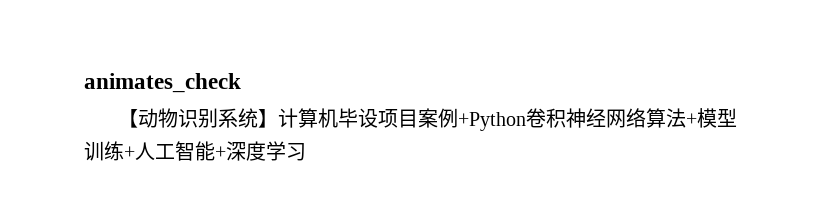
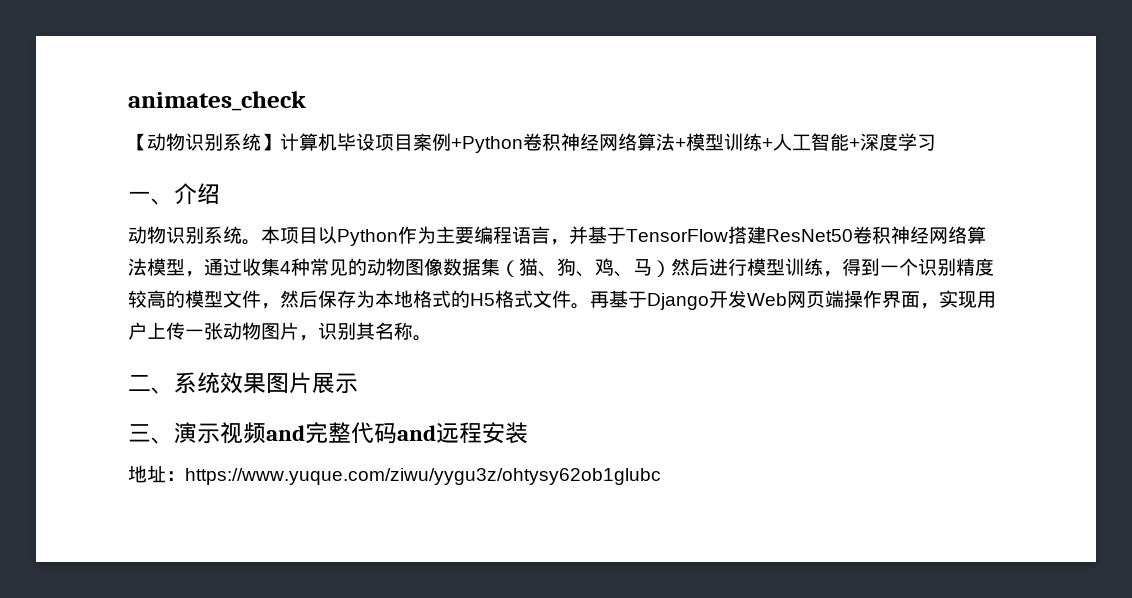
(306, 152) none -> [128,183,220,205] [128,226,986,246] [128,258,994,277] [128,290,996,310] [128,322,432,341] [128,372,358,394] [128,422,528,444] [128,465,661,485] // 一、介绍 // 动物识别系统。本项目以Python作为主要编程语言，并基于TensorFlow搭建ResNet50卷积神经网络算法模型，通过收集4种常见的动物图像数据集（猫、狗、鸡、马）然后进行模型训练，得到一个识别精度较高的模型文件，然后保存为本地格式的H5格式文件。再基于Django开发Web网页端操作界面，实现用户上传一张动物图片，识别其名称。 // 二、系统效果图片展示 // 三、演示视频and完整代码and远程安装 // 地址：https://www.yuque.com/ziwu/yygu3z/ohtysy62ob1glubc

